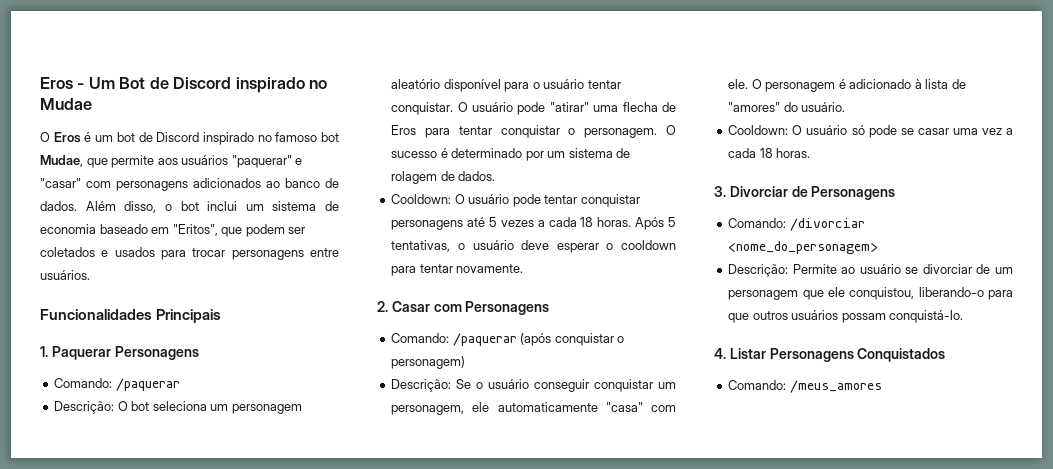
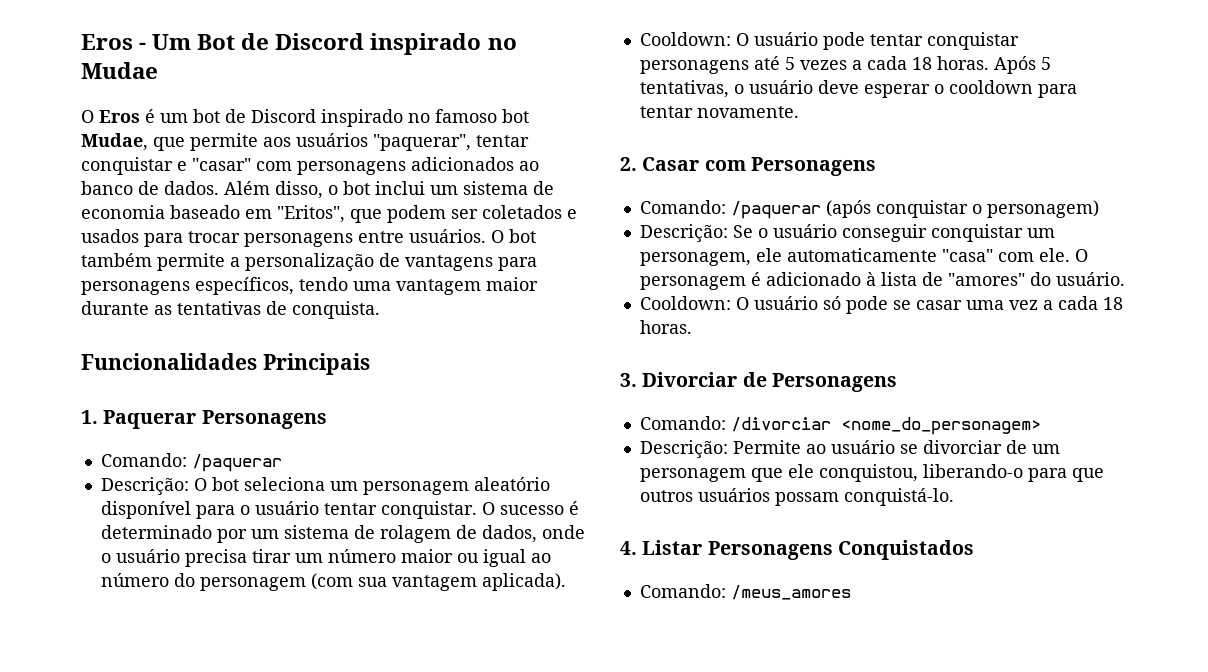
[231,155,292,168] "paquerar" -> [373,134,529,151] [81,157,173,175] "paquerar", tentar conquistar
(90, 275) none -> [491,229,536,243] [81,253,537,271] [81,277,538,295] [81,301,380,319] O bot também permite a personalização de vantagens para personagens específicos, tendo uma vantagem maior durante as tentativas de conquista.
[472,102,676,115] [391,125,676,138] usuário pode "atirar" uma flecha de Eros para tentar conquistar o personagem. O -> (495, 508) none
[458,171,496,181] dados. -> [481,525,585,543] [100,549,551,567] [100,573,566,591] dados, onde o usuário precisa tirar um número maior ou igual ao número do personagem (com sua vantagem aplicada).

